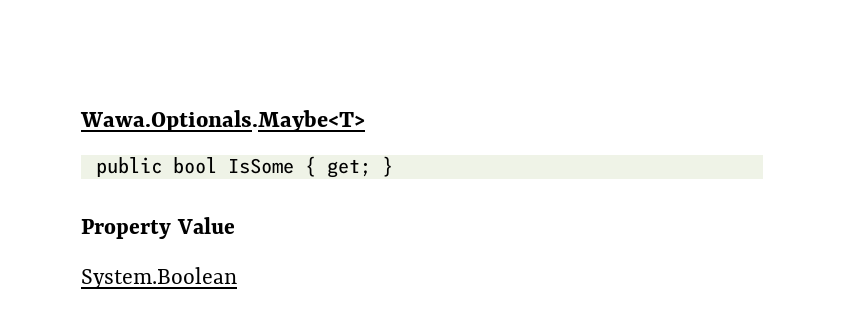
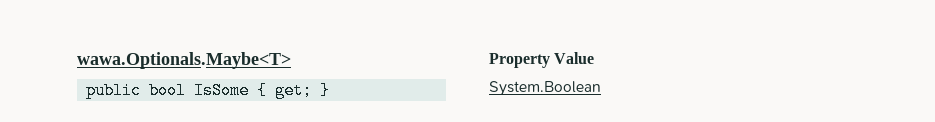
[80,110,365,132] Wawa.Optionals.Maybe<T> -> [77,52,291,69] wawa.Optionals.Maybe<T>

